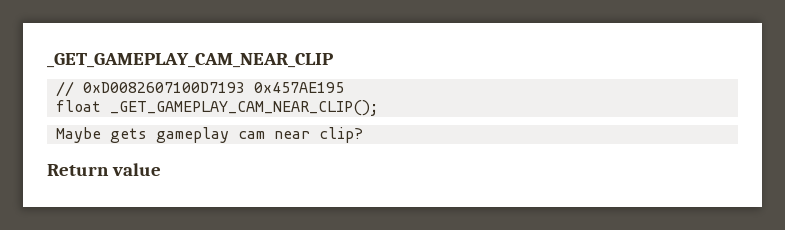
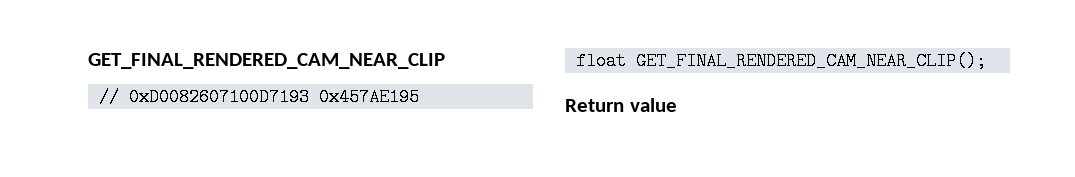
[47,53,333,68] _GET_GAMEPLAY_CAM_NEAR_CLIP -> [88,53,445,69] GET_FINAL_RENDERED_CAM_NEAR_CLIP
[110,100,378,116] [56,127,363,143] _GET_GAMEPLAY_CAM_NEAR_CLIP(); // Maybe gets gameplay cam near clip? -> [636,52,987,70] GET_FINAL_RENDERED_CAM_NEAR_CLIP();

